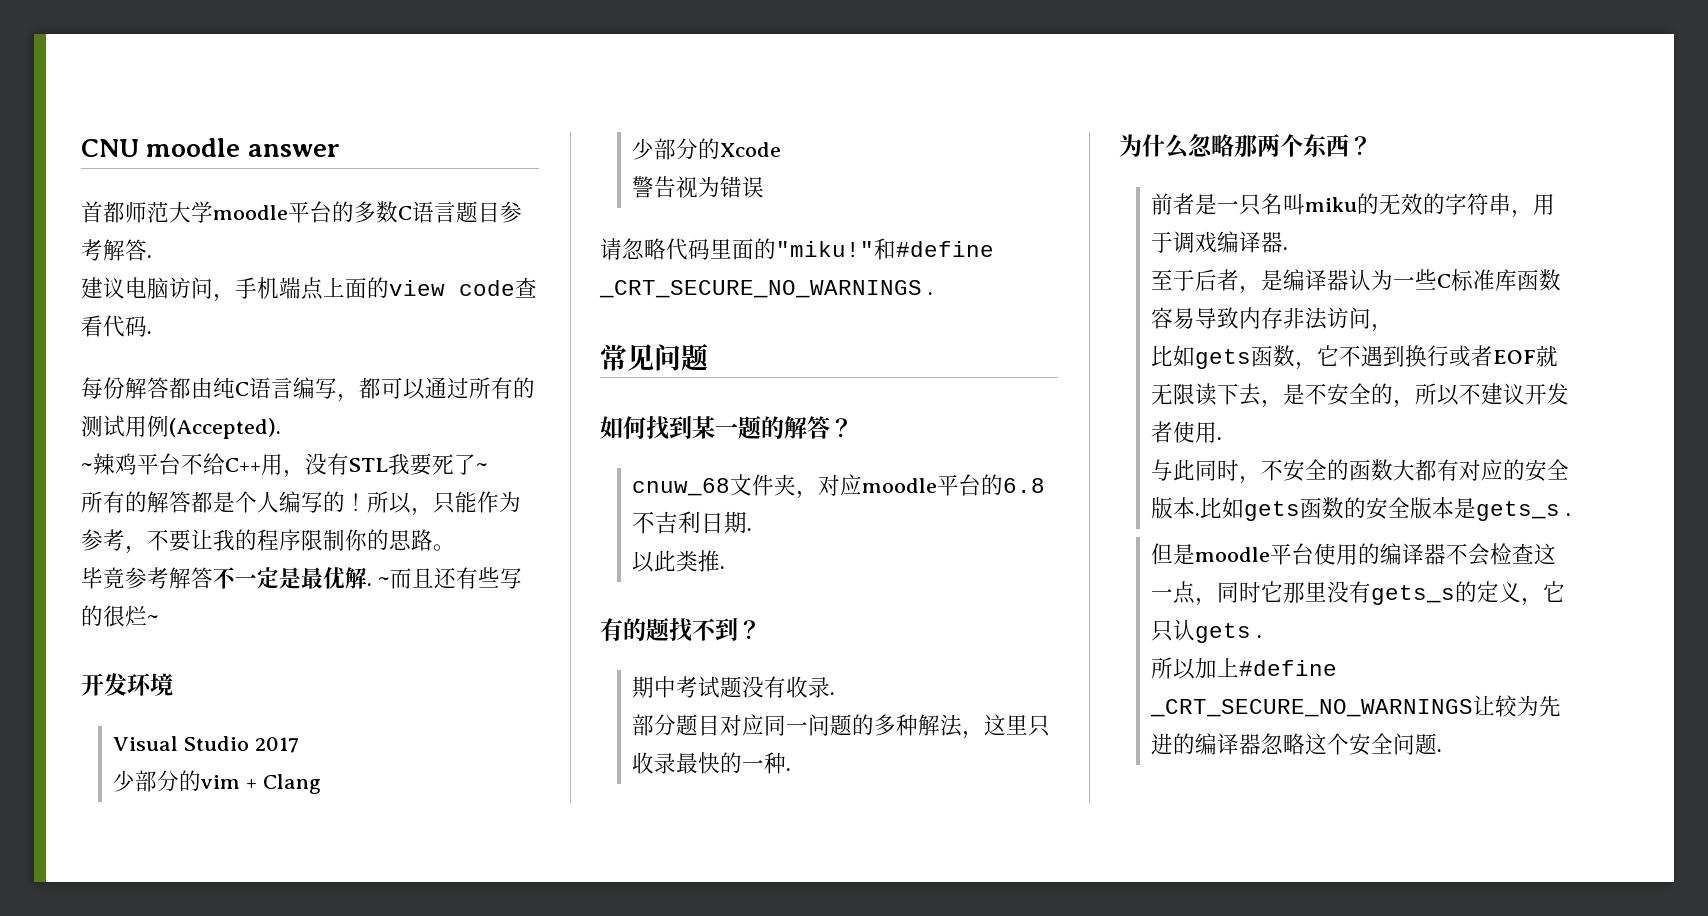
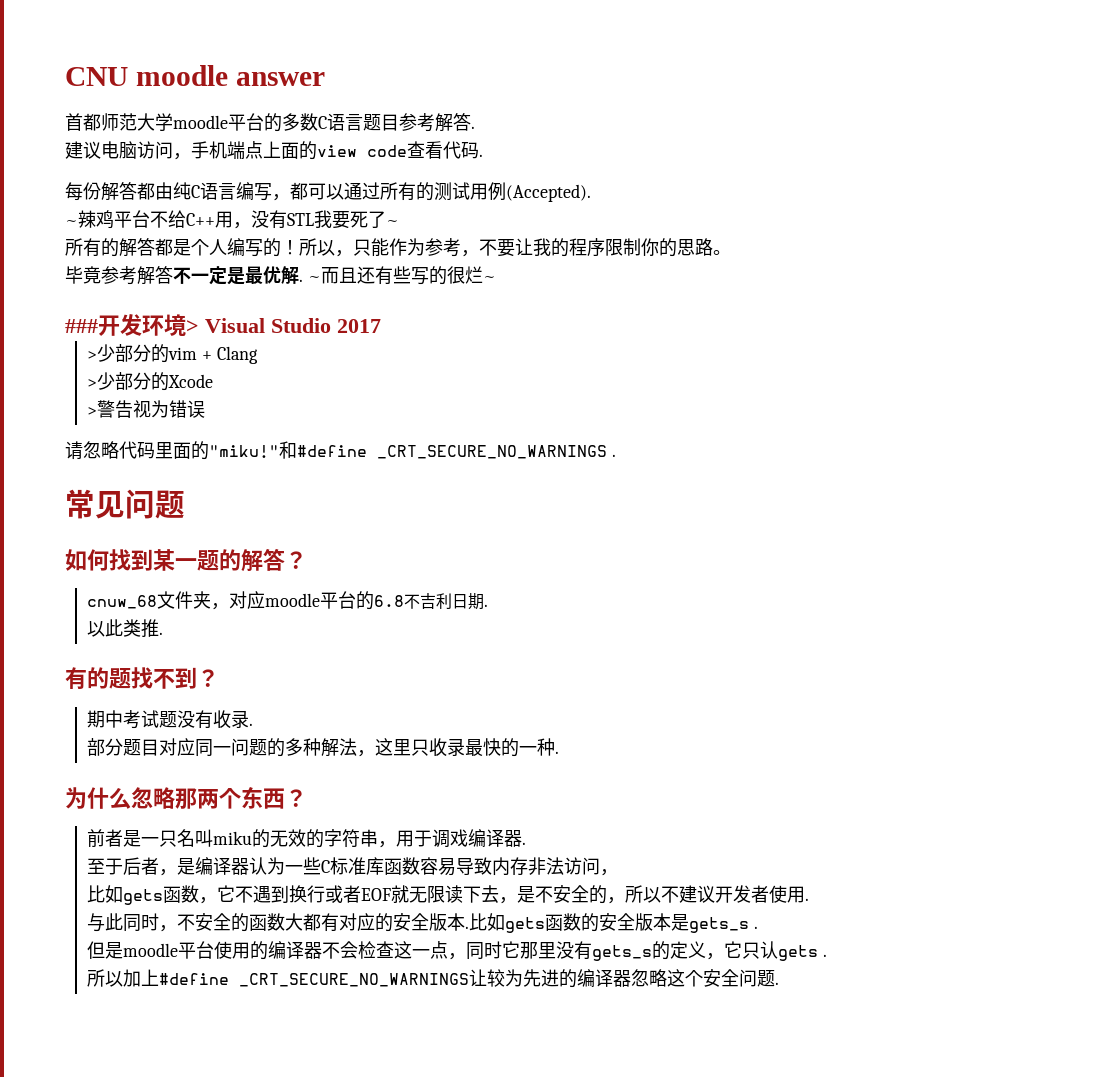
(159, 619) none -> [65,319,98,333] ###
(173, 684) // -> [186,320,199,333] >
(300, 745) none -> [87,351,98,360] >
(322, 784) none -> [87,379,98,388] >
(782, 149) none -> [87,407,98,416] >

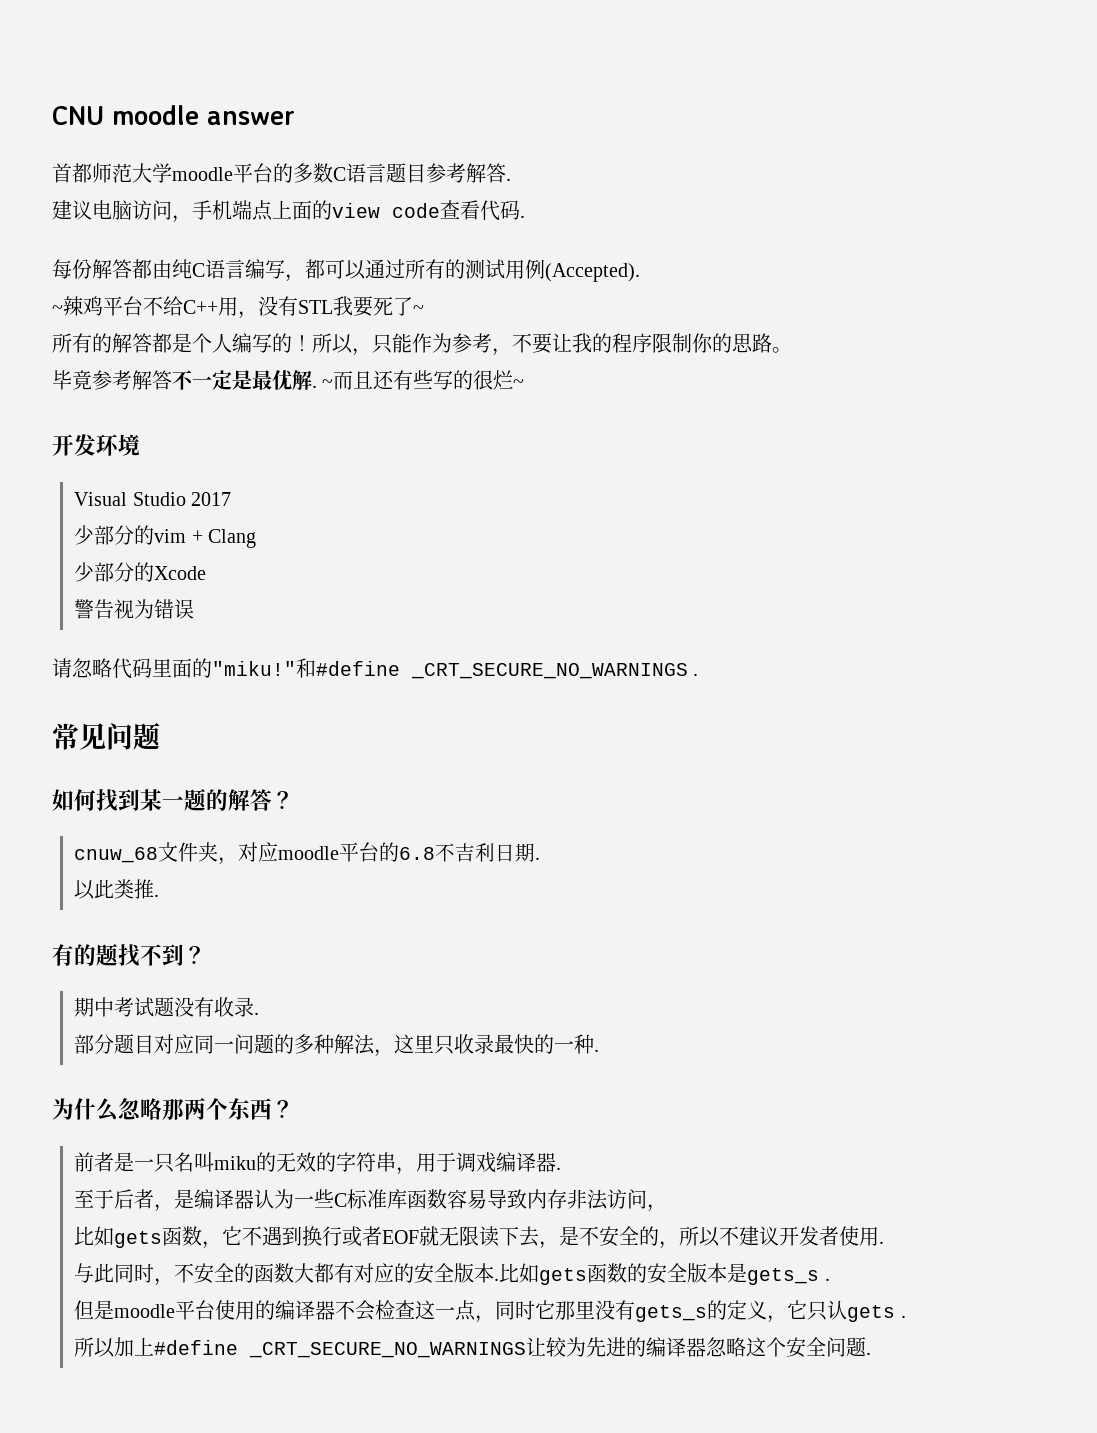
[65,319,98,333] ### -> (525, 383) none
[186,320,199,333] > -> (140, 445) //
[87,351,98,360] > -> (232, 499) none
[87,379,98,388] > -> (257, 538) none
[87,407,98,416] > -> (207, 573) none

